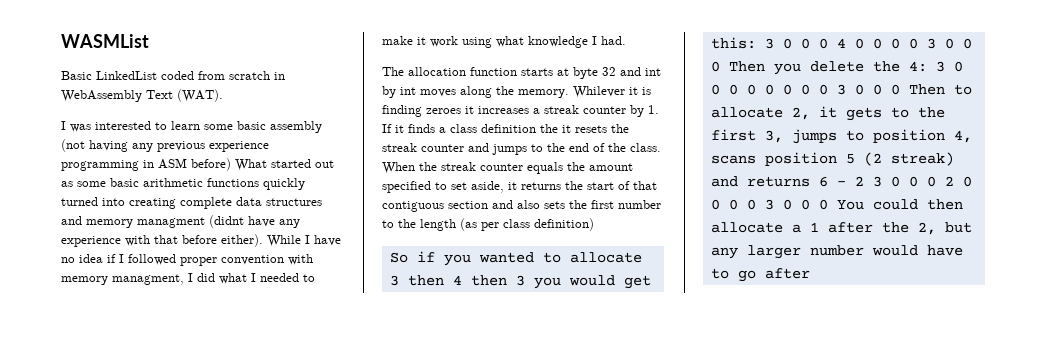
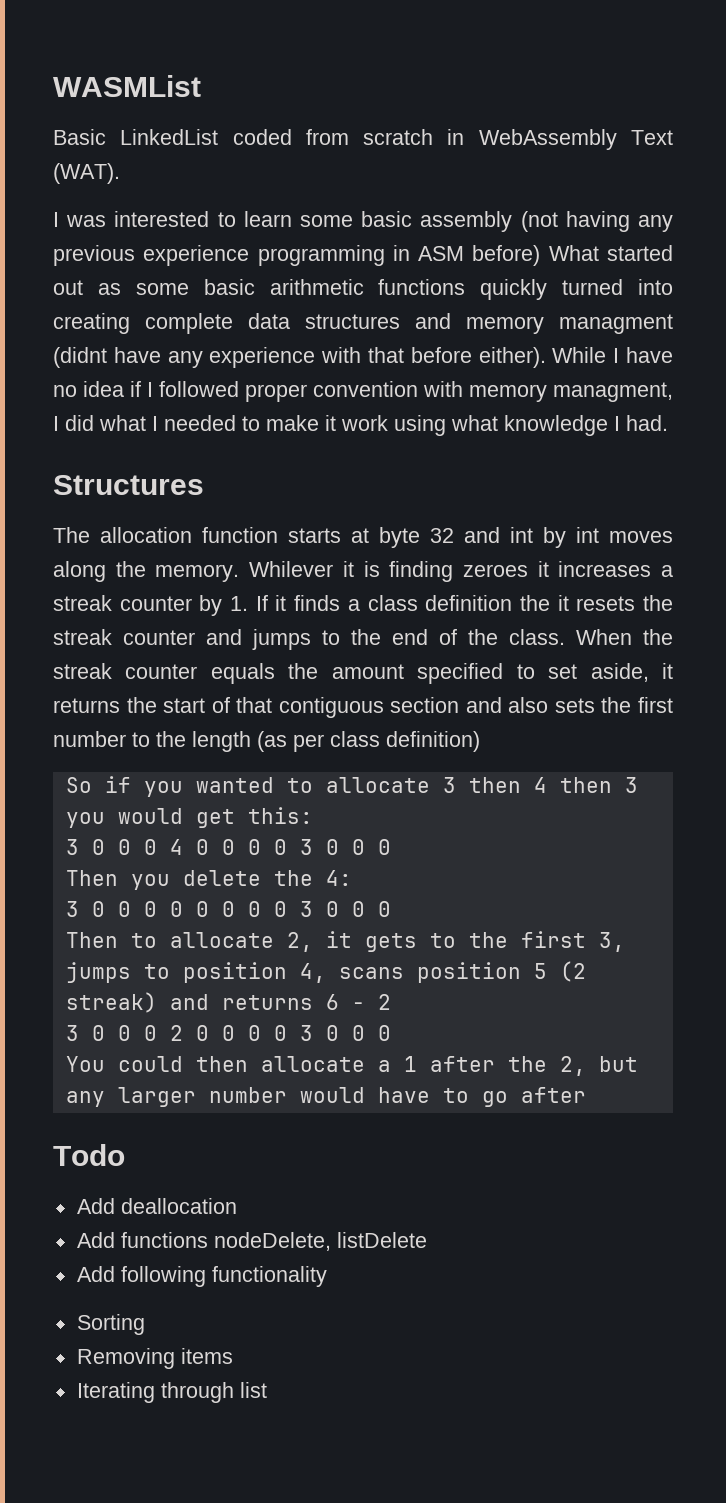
(626, 40) none -> [53,475,204,495] // Structures
(756, 43) none -> (313, 815) //
(720, 66) none -> (391, 847) //
(927, 66) none -> (352, 878) //
(900, 89) none -> (391, 909) //
(864, 181) none -> (391, 1002) //
(828, 204) none -> (391, 1033) //
(810, 273) none -> [53,1144,125,1166] [76,1198,237,1214] [76,1232,427,1251] [76,1266,327,1287] [76,1314,145,1335] [76,1348,233,1369] [76,1382,267,1403] // Todo // Add deallocation // Add functions nodeDelete, listDelete // Add following functionality // Sorting // Removing items // Iterating through list

